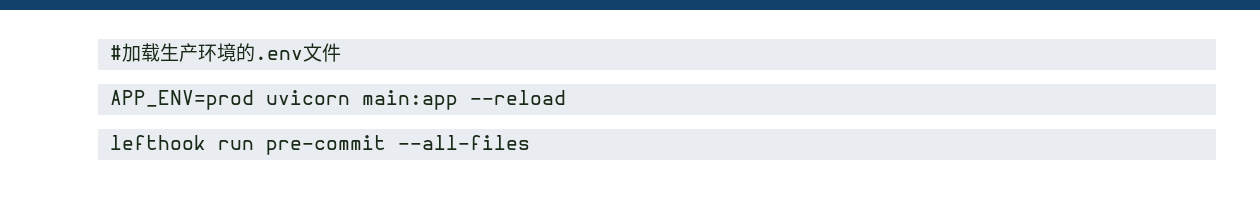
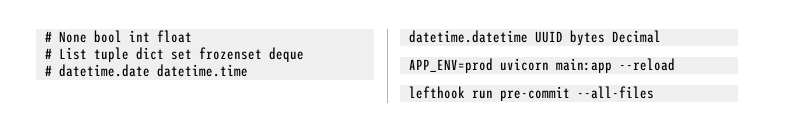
[110,43,341,62] #加载生产环境的.env文件 -> [44,30,192,43] [44,47,304,62] [44,64,248,77] [408,30,661,45] # None bool int float // # List tuple dict set frozenset deque // # datetime.date datetime.time datetime.datetime UUID bytes Decimal

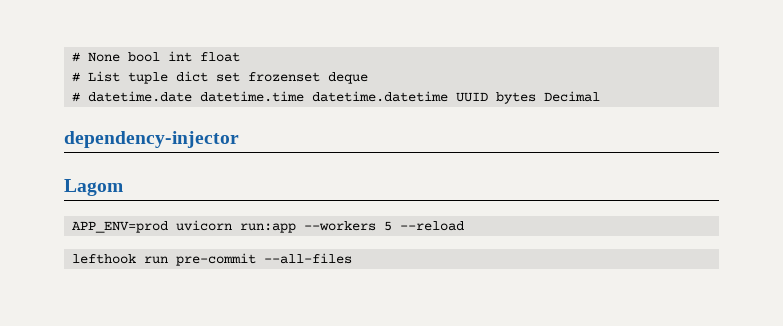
(661, 36) none -> [64,131,239,148] [64,179,123,196] // dependency-injector // Lagom
[555,58,612,73] main:app -> [239,221,392,233] run:app --workers 5

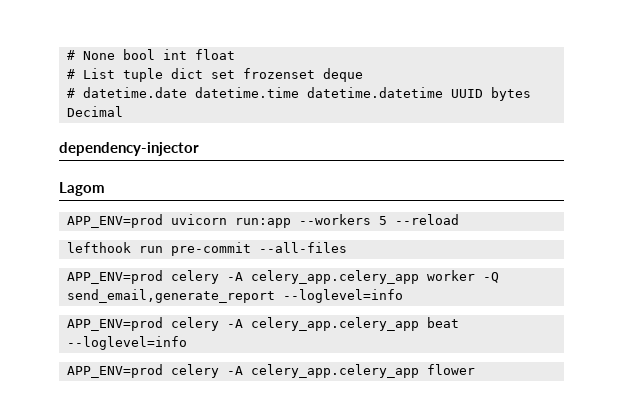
(352, 258) none -> [66,270,499,284] [66,289,403,303] [66,317,459,331] [66,336,187,350] [66,364,475,378] // APP_ENV=prod celery -A celery_app.celery_app worker -Q send_email,generate_report --loglevel=info // APP_ENV=prod celery -A celery_app.celery_app beat --loglevel=info // APP_ENV=prod celery -A celery_app.celery_app flower

